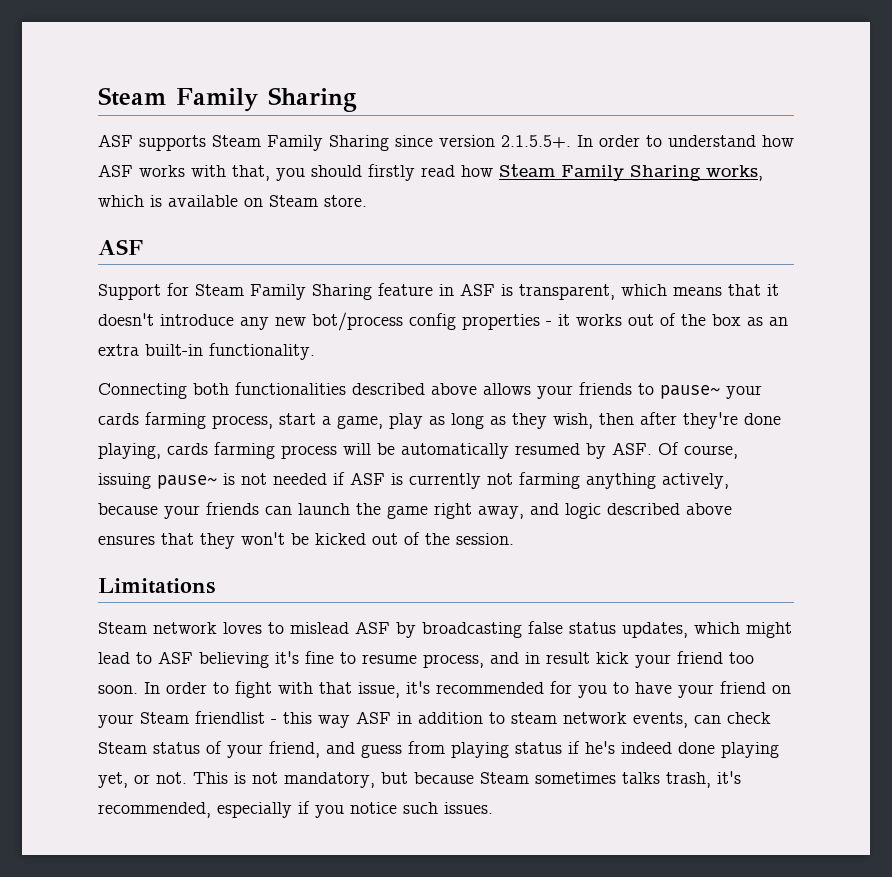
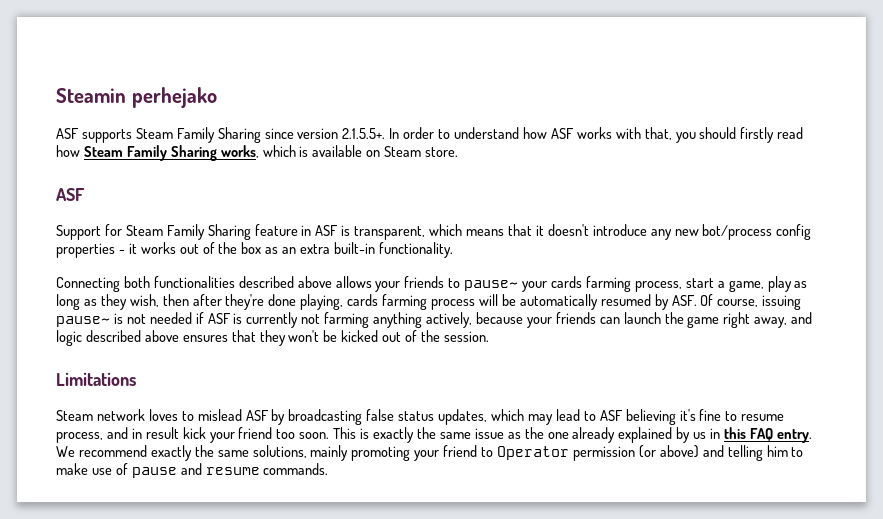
[98,87,357,112] Steam Family Sharing -> [56,87,217,108] Steamin perhejako
[746,622,792,638] might -> [527,414,553,425] may
[144,681,791,698] [98,711,771,728] [98,741,779,758] [98,771,741,788] [98,801,493,818] In order to fight with that issue, it's recommended for you to have your friend on your Steam friendlist - this way ASF in addition to steam network events, can check Steam status of your friend, and guess from playing status if he's indeed done playing yet, or not. This is not mandatory, but because Steam sometimes talks trash, it's recommended, especially if you notice such issues. -> [333,427,812,443] [56,445,804,461] [56,463,329,478] This is exactly the same issue as the one already explained by us in this FAQ entry. We recommend exactly the same solutions, mainly promoting your friend to Operator permission (or above) and telling him to make use of pause and resume commands.

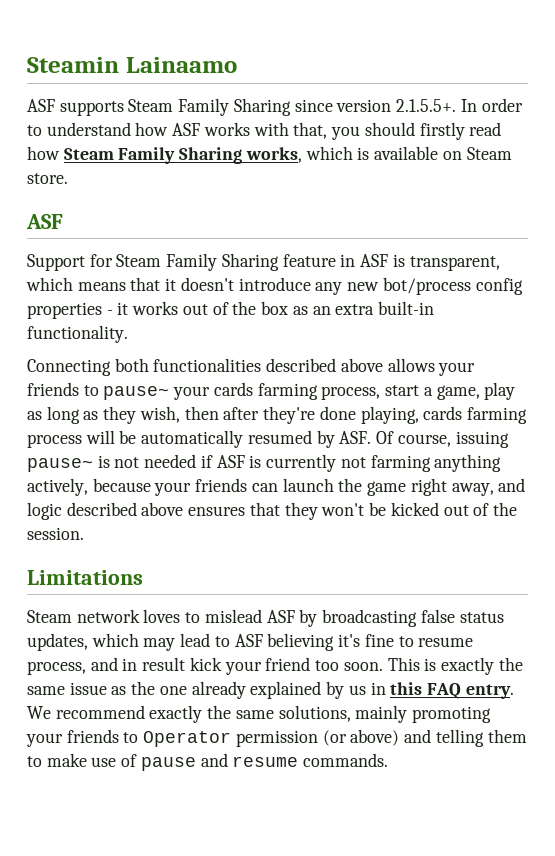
[131,87,217,108] perhejako -> [125,57,237,73] Lainaamo
[443,445,478,457] friend -> [66,729,119,743] friends
[766,445,788,457] him -> [487,729,527,743] them

